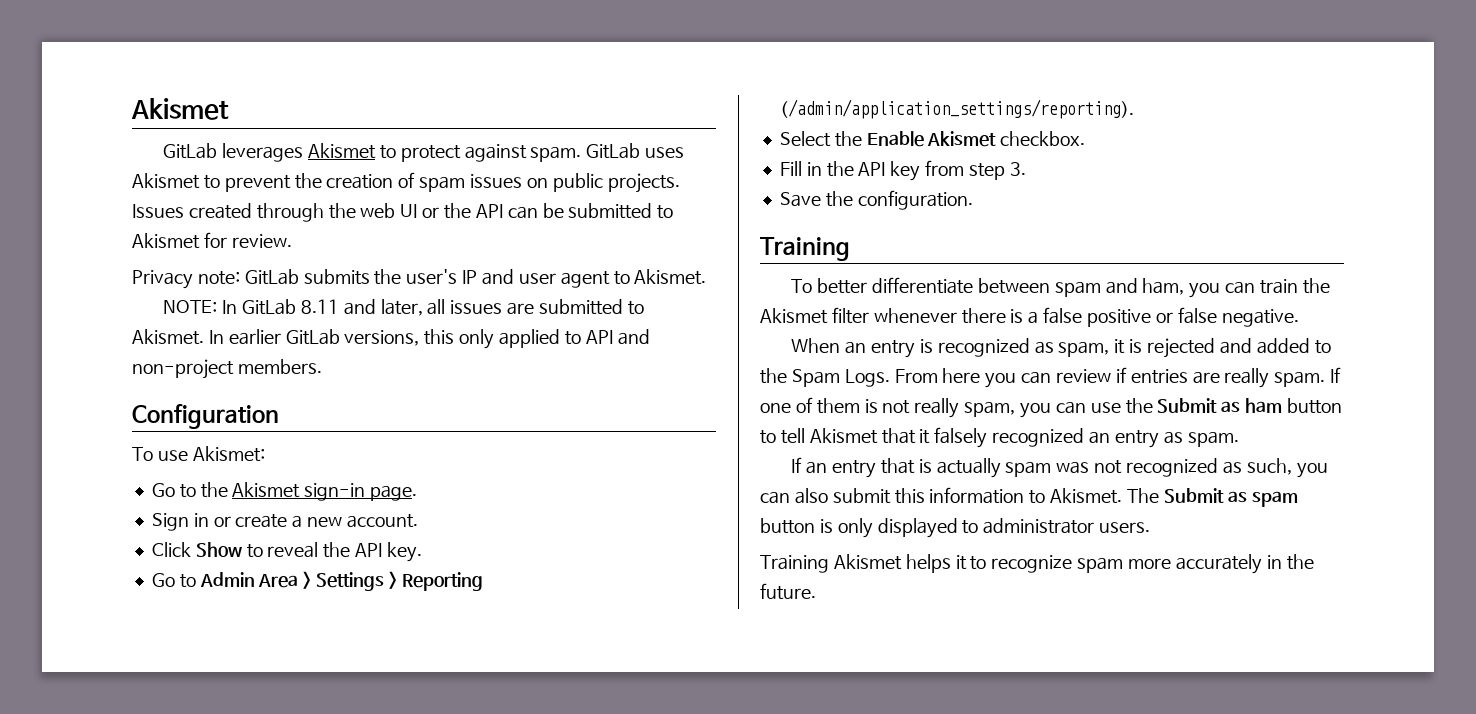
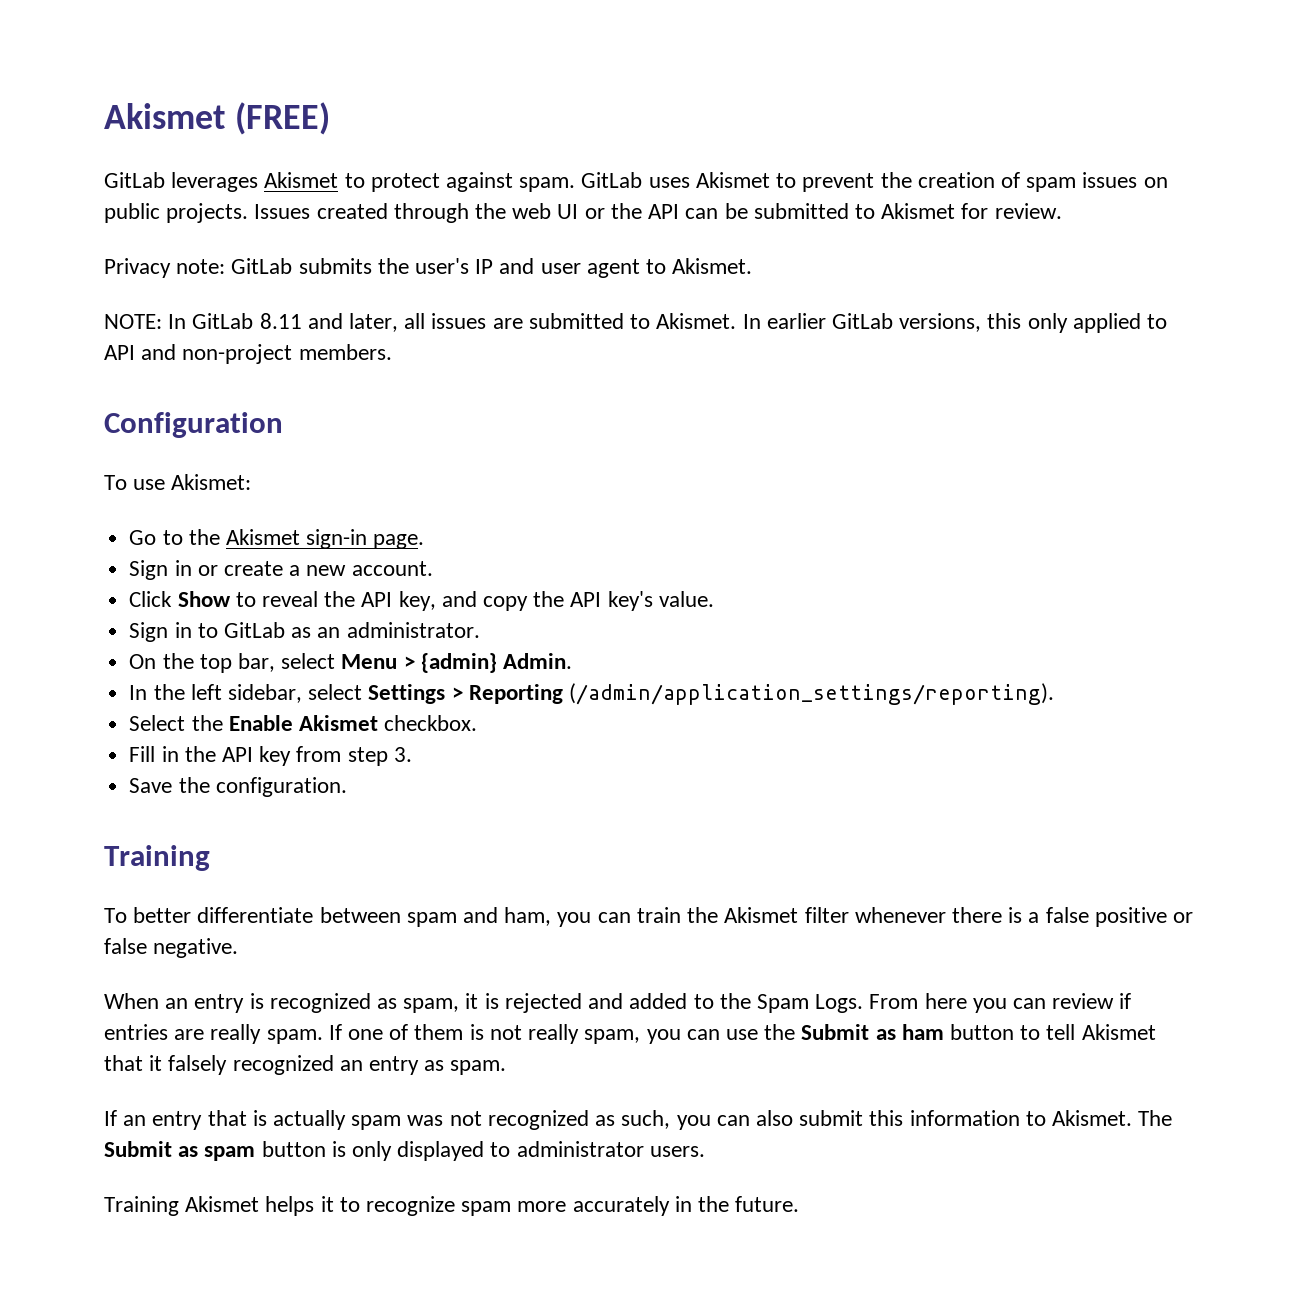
[131,98,229,120] Akismet -> [104,102,330,135] Akismet (FREE)
[386,542,422,562] [151,571,312,589] key. // Go to Admin Area > -> [398,591,714,611] [129,622,480,642] [129,653,572,673] [129,684,363,703] key, and copy the API key's value. // Sign in to GitLab as an administrator. // On the top bar, select Menu > {admin} Admin. // In the left sidebar, select

